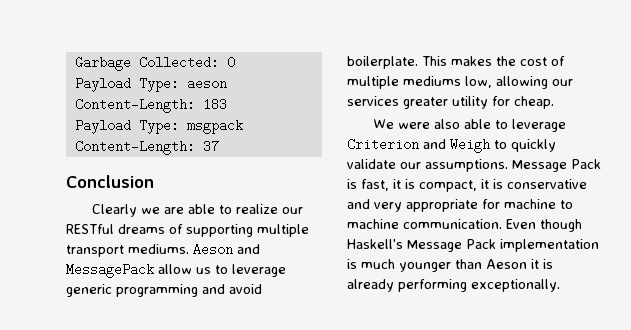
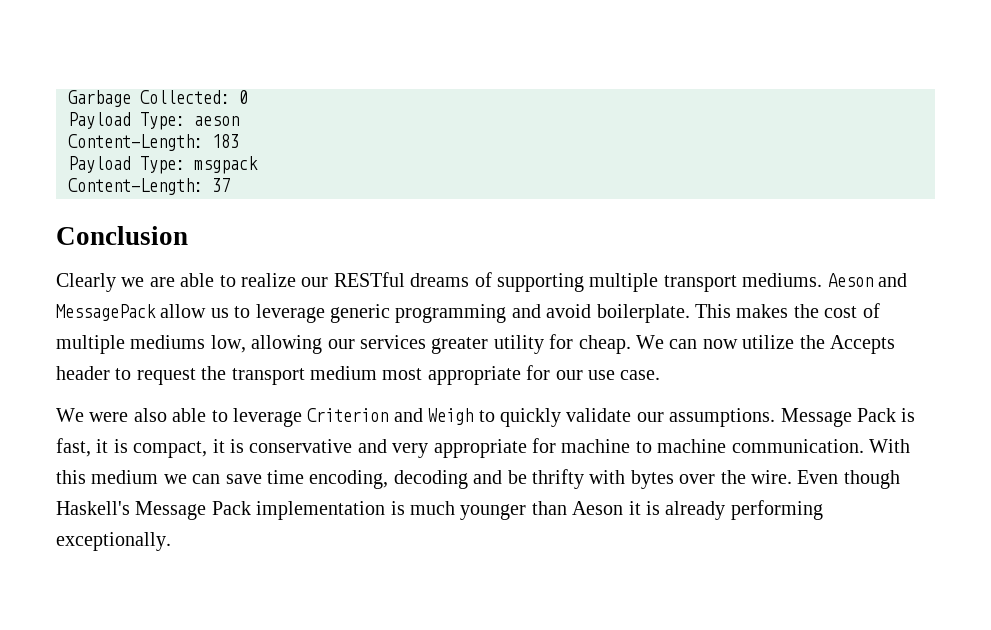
(554, 102) none -> [635,335,895,354] [56,365,661,385] We can now utilize the Accepts header to request the transport medium most appropriate for our use case.
(502, 224) none -> [868,439,910,453] [56,469,792,489] With this medium we can save time encoding, decoding and be thrifty with bytes over the wire.

